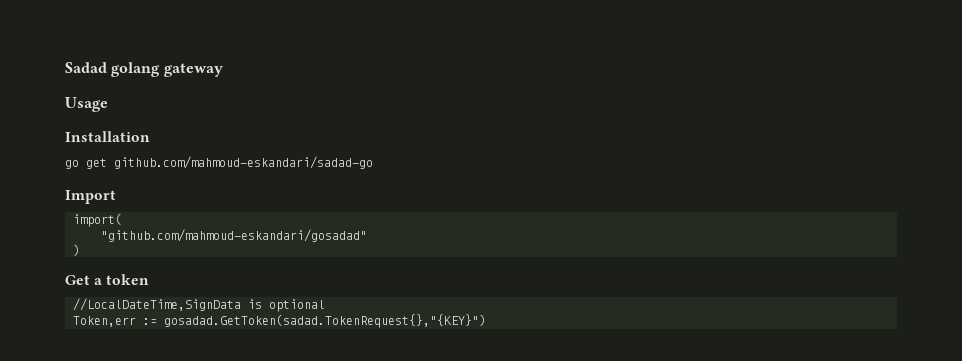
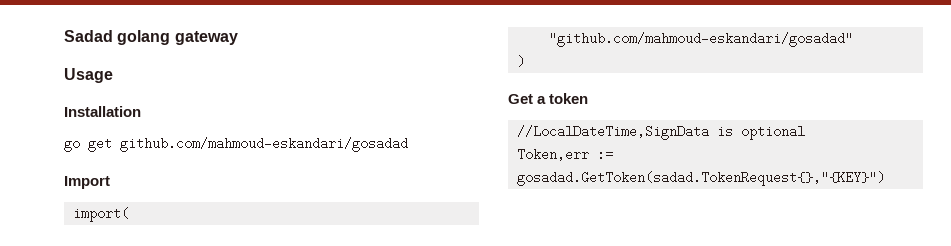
[114,156,373,169] github.com/mahmoud-eskandari/sadad-go -> [120,137,408,152] github.com/mahmoud-eskandari/gosadad

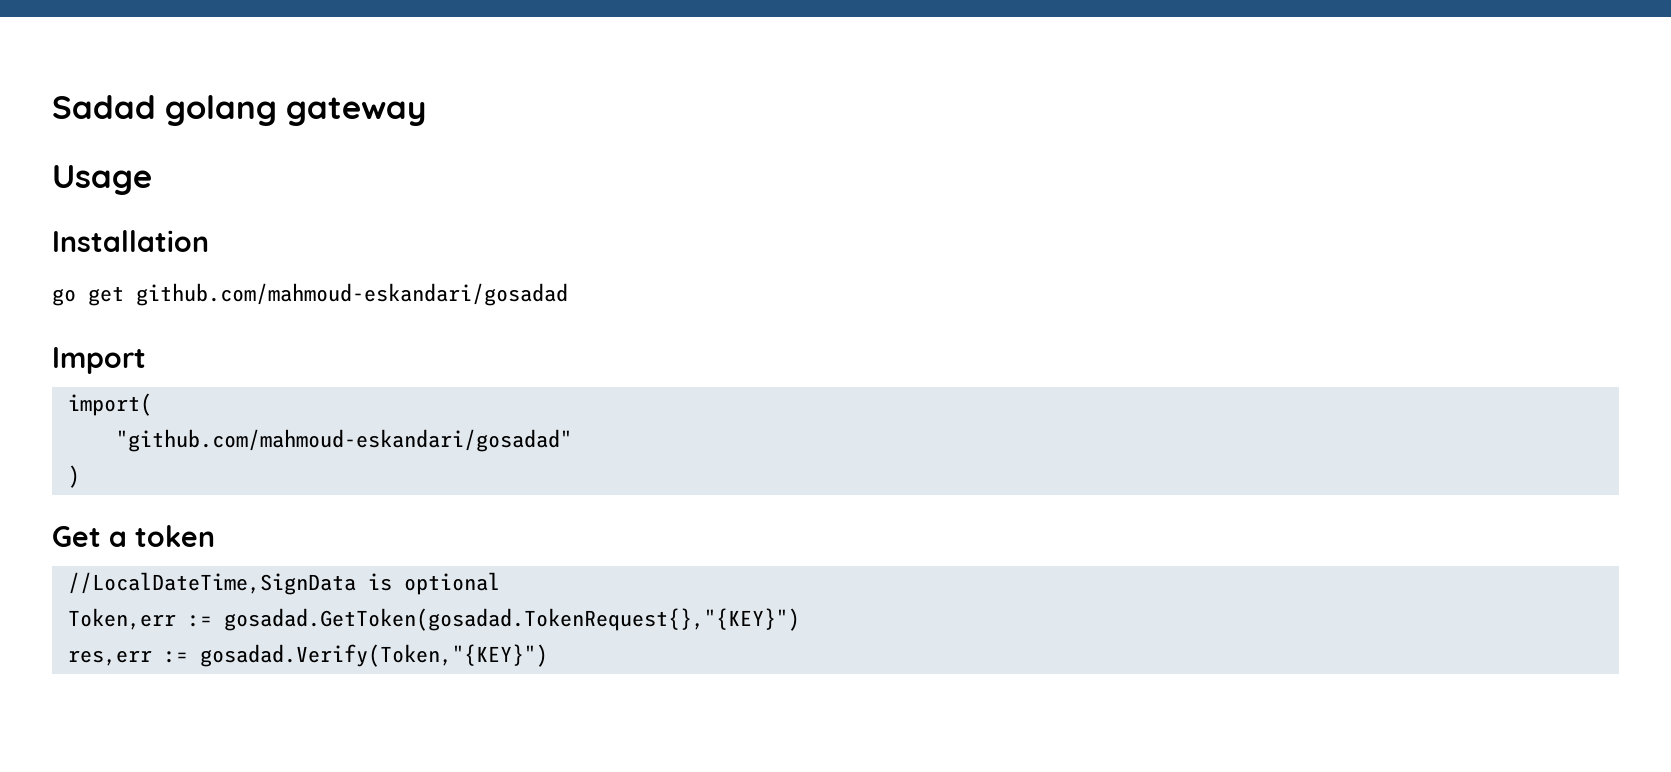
[516,171,885,186] gosadad.GetToken(sadad.TokenRequest{},"{KEY}") -> [223,608,800,631] [67,644,548,667] gosadad.GetToken(gosadad.TokenRequest{},"{KEY}") // res,err := gosadad.Verify(Token,"{KEY}")

